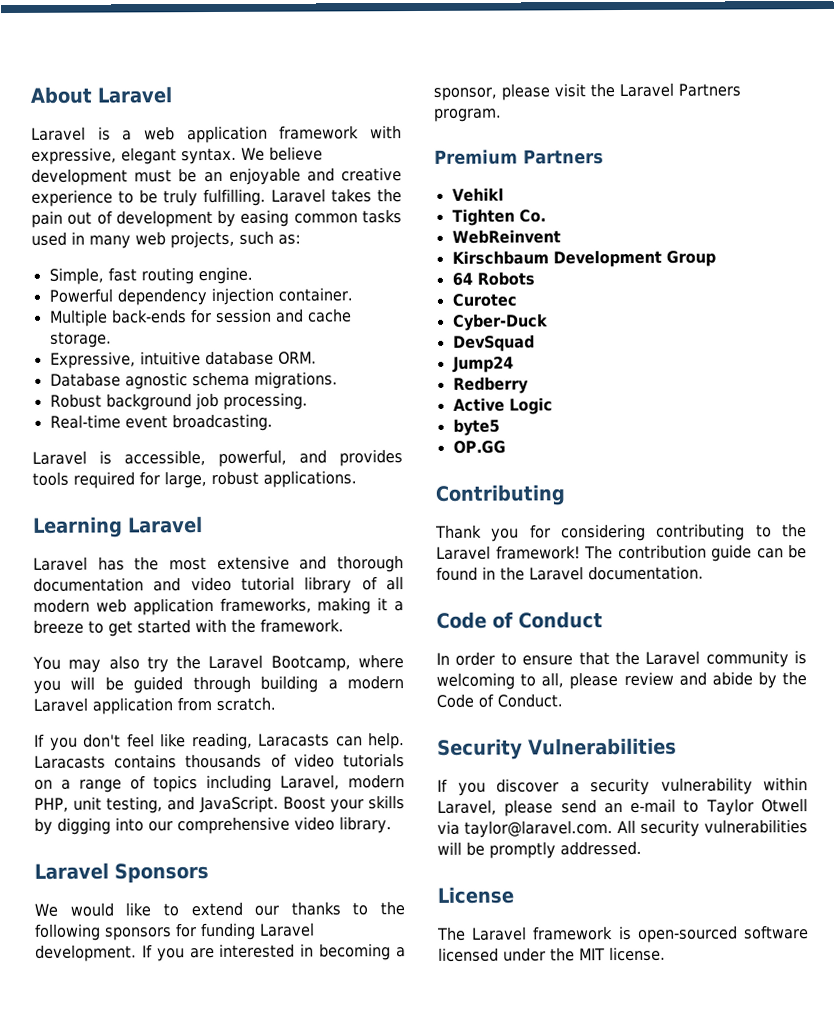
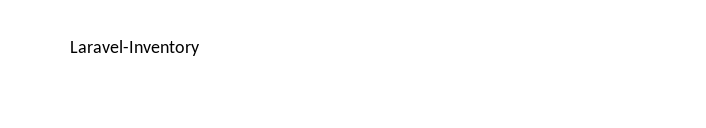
[30,86,172,104] [31,125,402,144] [31,146,323,165] [31,167,402,186] [31,188,402,207] [31,209,402,228] [31,230,301,249] [48,266,253,285] [48,287,353,306] [48,308,352,327] [49,331,112,348] [49,350,317,369] [49,371,338,390] [49,392,308,411] [49,413,273,432] [32,449,403,467] [32,470,357,489] [33,516,203,538] [33,555,404,573] [33,576,404,594] [33,597,404,616] [33,618,344,637] [32,654,404,673] [33,675,404,694] [33,696,276,715] [34,732,405,751] [34,753,405,769] [34,774,405,793] [34,795,405,814] [34,816,392,835] [34,862,209,884] [34,901,405,917] [34,922,315,941] [35,943,406,962] [433,82,741,101] [434,108,502,122] [434,149,604,165] [451,187,504,202] [451,208,546,226] [451,229,561,244] [451,249,716,268] [451,271,535,286] [451,293,517,307] [452,313,548,331] [452,334,535,352] [451,356,514,373] [452,376,529,394] [452,397,553,415] [452,418,500,436] [452,440,506,454] [435,484,565,506] [435,523,807,542] [436,544,807,562] [436,565,704,581] [436,611,603,629] [436,650,807,668] [436,671,807,690] [436,693,563,708] [437,737,677,760] [437,777,808,796] [437,798,808,817] [437,819,808,838] [437,840,642,859] [437,886,514,904] [437,925,809,943] [438,946,666,962] About Laravel // Laravel is a web application framework with expressive, elegant syntax. We believe development must be an enjoyable and creative experience to be truly fulfilling. Laravel takes the pain out of development by easing common tasks used in many web projects, such as: // Simple, fast routing engine. // Powerful dependency injection container. // Multiple back-ends for session and cache storage. // Expressive, intuitive database ORM. // Database agnostic schema migrations. // Robust background job processing. // Real-time event broadcasting. // Laravel is accessible, powerful, and provides tools required for large, robust applications. // Learning Laravel // Laravel has the most extensive and thorough documentation and video tutorial library of all modern web application frameworks, making it a breeze to get started with the framework. // You may also try the Laravel Bootcamp, where you will be guided through building a modern Laravel application from scratch. // If you don't feel like reading, Laracasts can help. Laracasts contains thousands of video tutorials on a range of topics including Laravel, modern PHP, unit testing, and JavaScript. Boost your skills by digging into our comprehensive video library. // Laravel Sponsors // We would like to extend our thanks to the following sponsors for funding Laravel development. If you are interested in becoming a sponsor, please visit the Laravel Partners program. // Premium Partners // Vehikl // Tighten Co. // WebReinvent // Kirschbaum Development Group // 64 Robots // Curotec // Cyber-Duck // DevSquad // Jump24 // Redberry // Active Logic // byte5 // OP.GG // Contributing // Thank you for considering contributing to the Laravel framework! The contribution guide can be found in the Laravel documentation. // Code of Conduct // In order to ensure that the Laravel community is welcoming to all, please review and abide by the Code of Conduct. // Security Vulnerabilities // If you discover a security vulnerability within Laravel, please send an e-mail to Taylor Otwell via taylor@laravel.com. All security vulnerabilities will be promptly addressed. // License // The Laravel framework is open-sourced software licensed under the MIT license. -> [70,40,200,56] Laravel-Inventory

